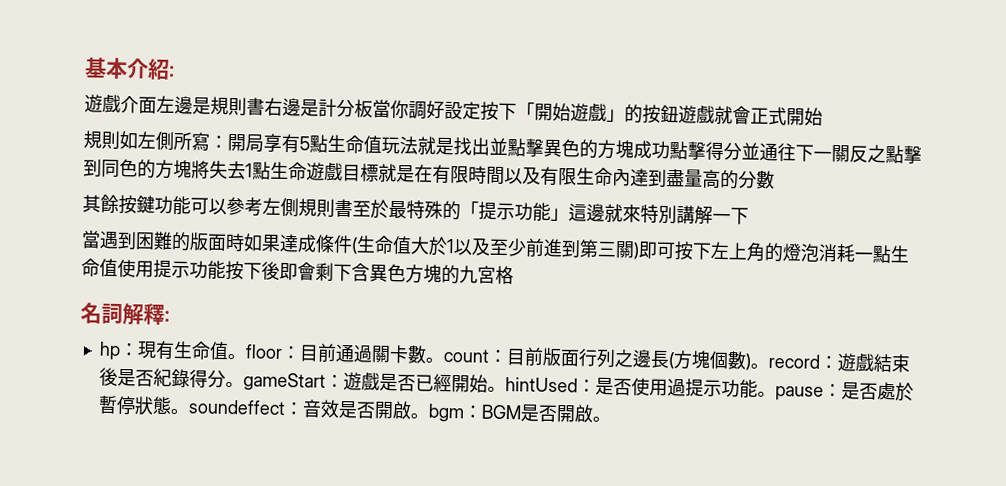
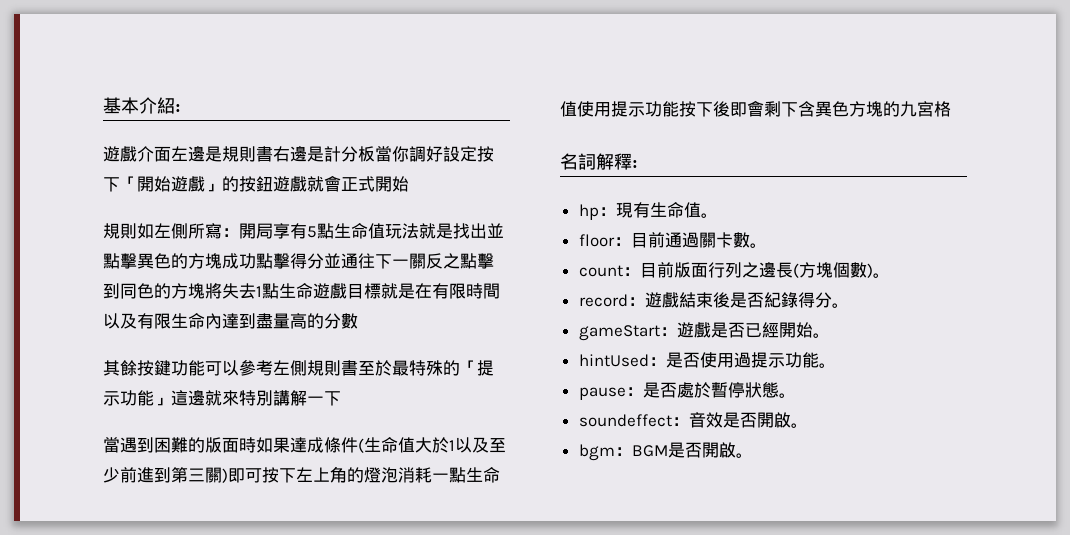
(246, 356) none -> (718, 215) //
(444, 360) none -> (767, 245) //
(769, 366) none -> (890, 275) //
(244, 384) none -> (849, 305) //
(506, 389) none -> (830, 335) //
(776, 394) none -> (836, 365) //
(189, 411) none -> (796, 395) //
(429, 416) none -> (808, 425) //

